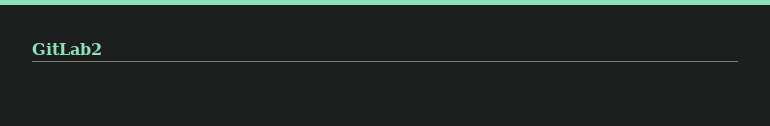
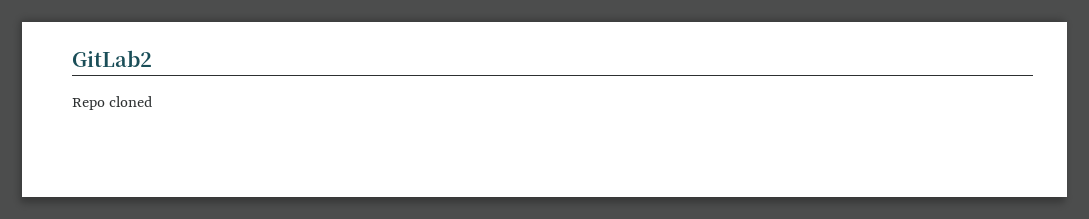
(102, 49) none -> [72,96,153,110] // Repo cloned

